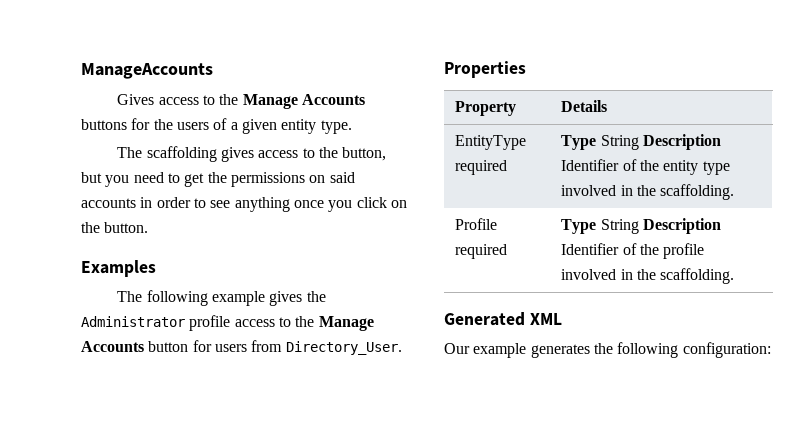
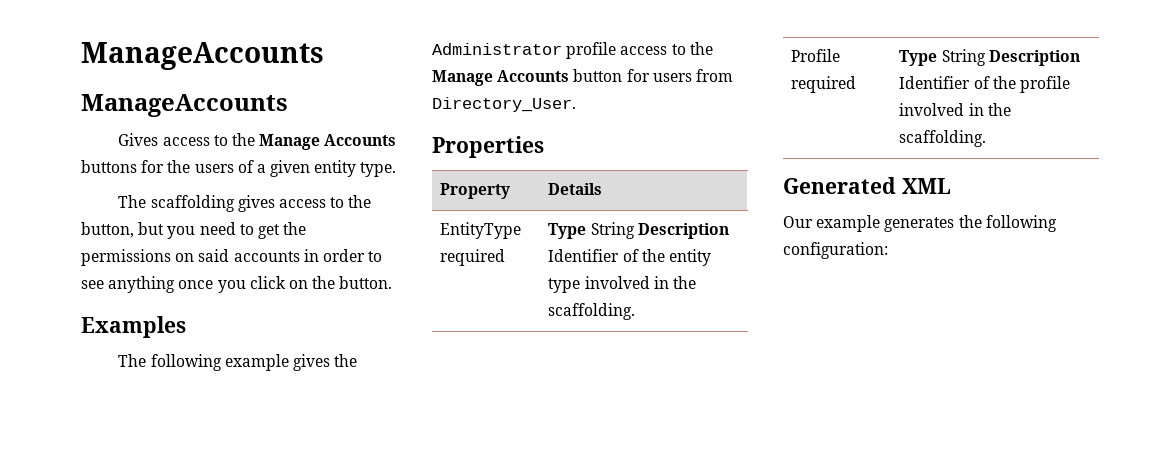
[81,63,213,79] ManageAccounts -> [81,42,324,70] [81,94,288,117] ManageAccounts // ManageAccounts

